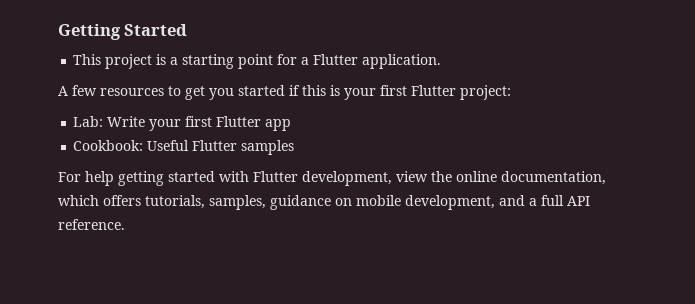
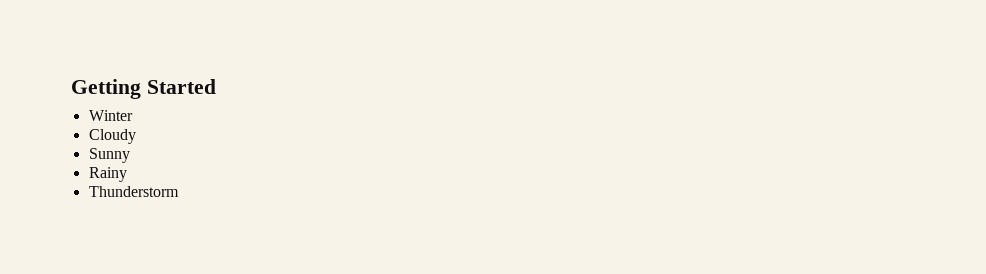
[73,54,442,69] [58,85,511,100] [73,116,292,131] [73,140,295,155] [58,171,606,186] [58,195,590,210] [58,219,125,230] This project is a starting point for a Flutter application. // A few resources to get you started if this is your first Flutter project: // Lab: Write your first Flutter app // Cookbook: Useful Flutter samples // For help getting started with Flutter development, view the online documentation, which offers tutorials, samples, guidance on mobile development, and a full API reference. -> [88,110,133,121] [88,129,136,144] [88,148,130,163] [88,167,127,182] [88,186,179,197] Winter // Cloudy // Sunny // Rainy // Thunderstorm

